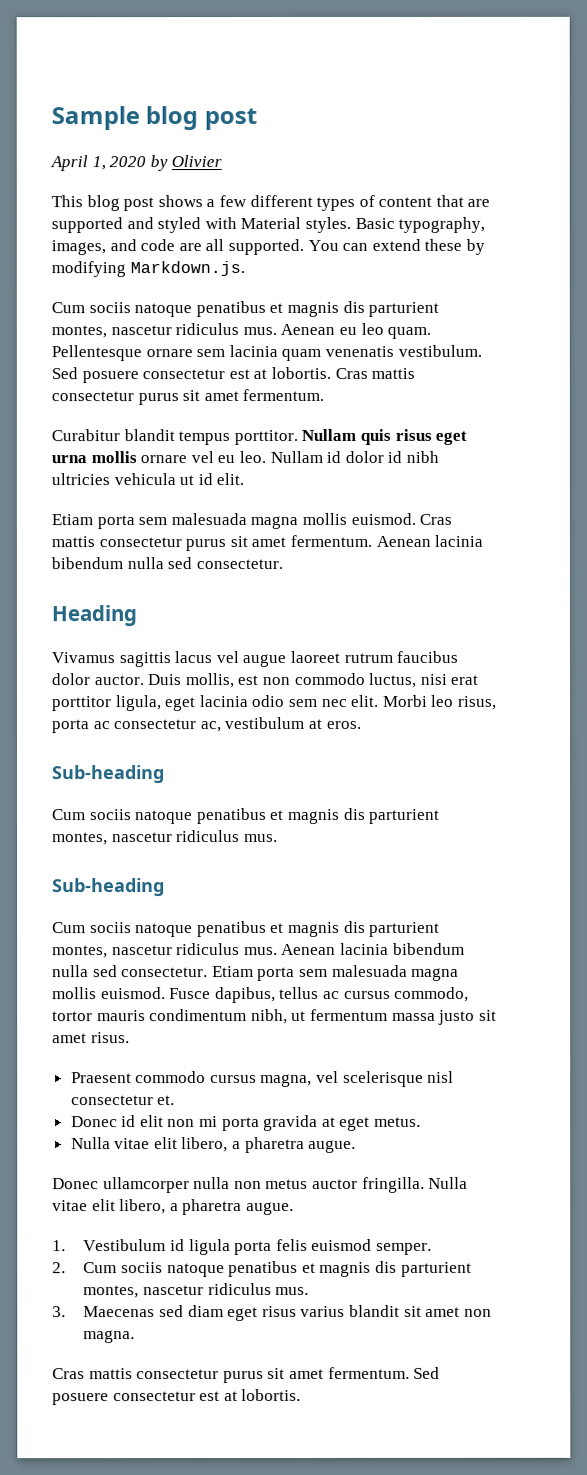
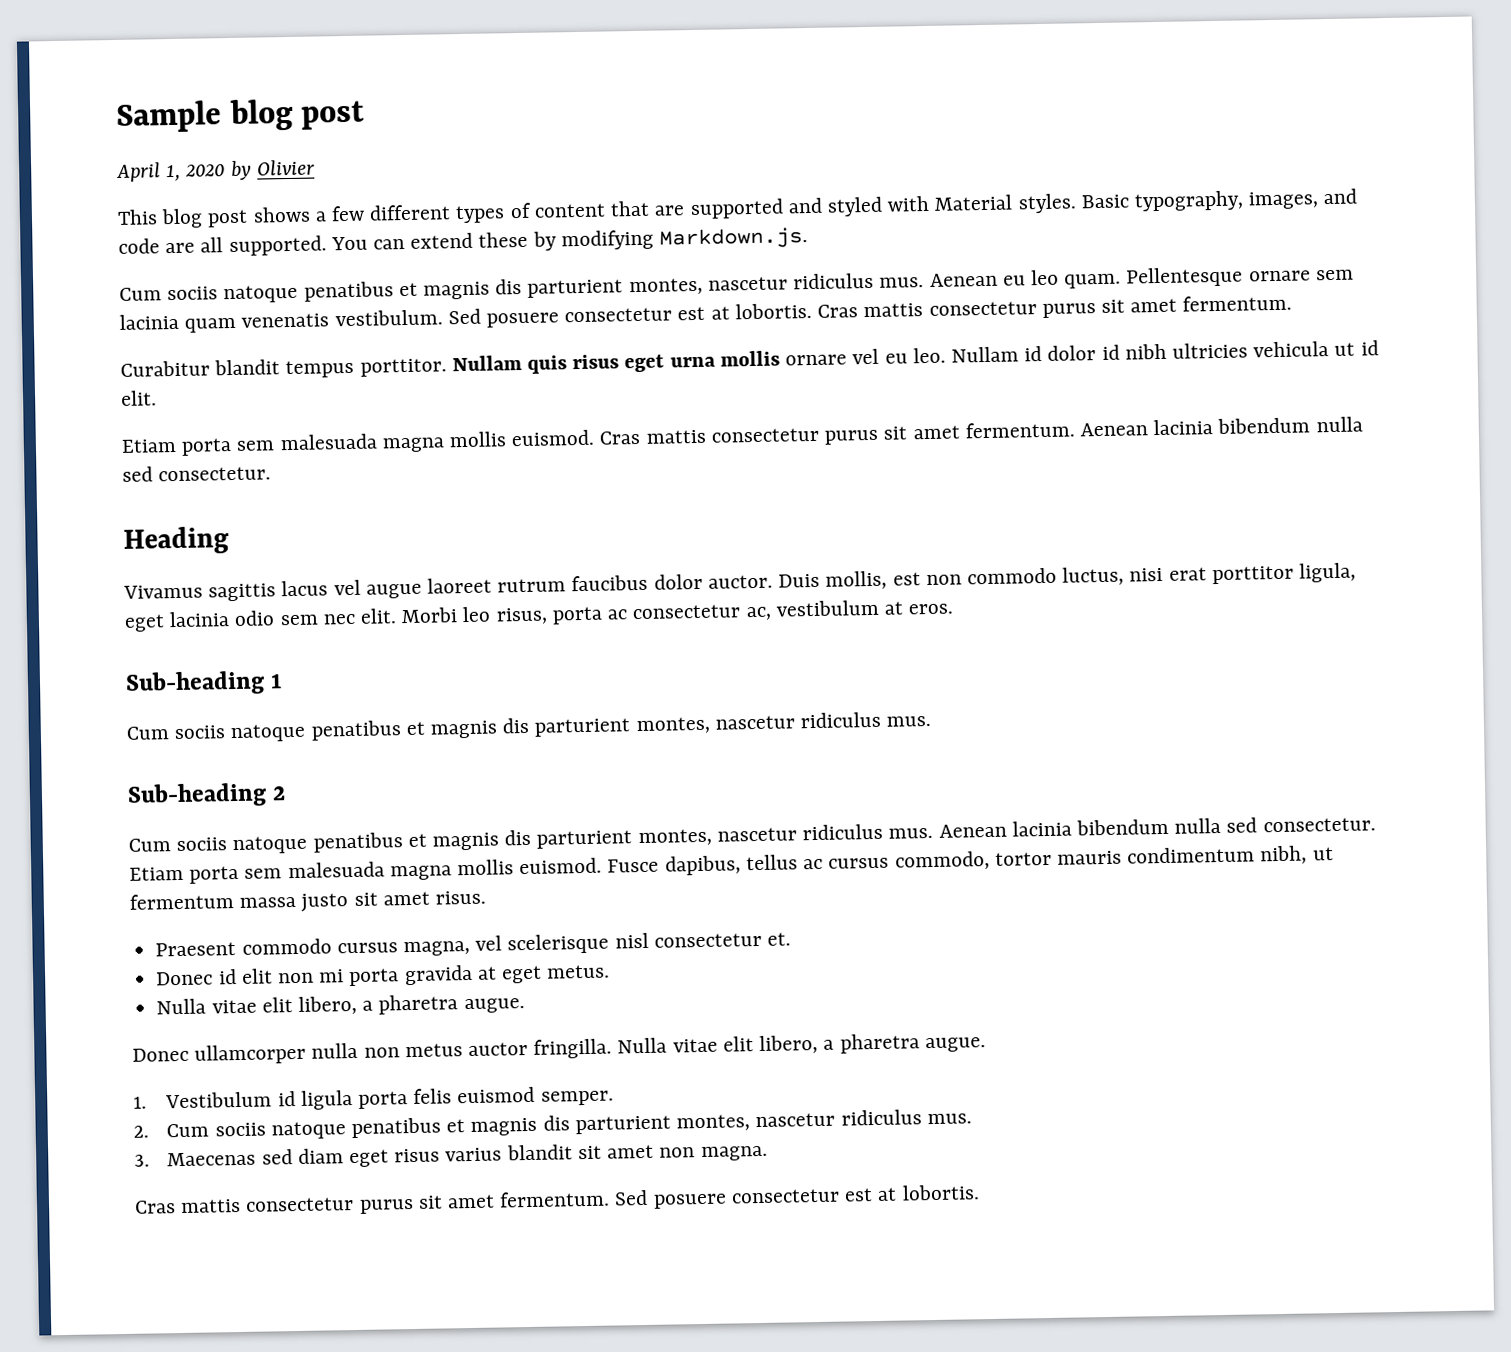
(165, 774) none -> [270,673,284,689] 1
(165, 887) none -> [272,786,287,801] 2

